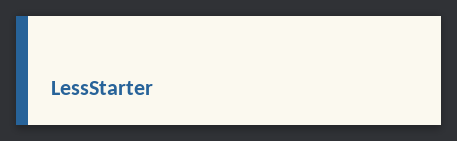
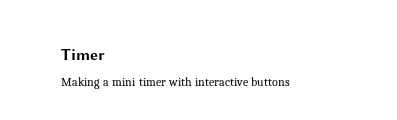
[51,81,153,95] LessStarter -> [61,48,105,60] [61,77,291,89] Timer // Making a mini timer with interactive buttons

